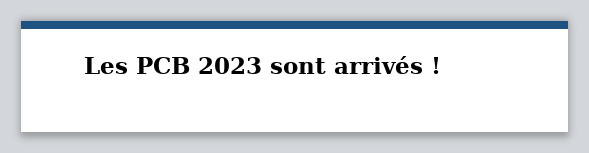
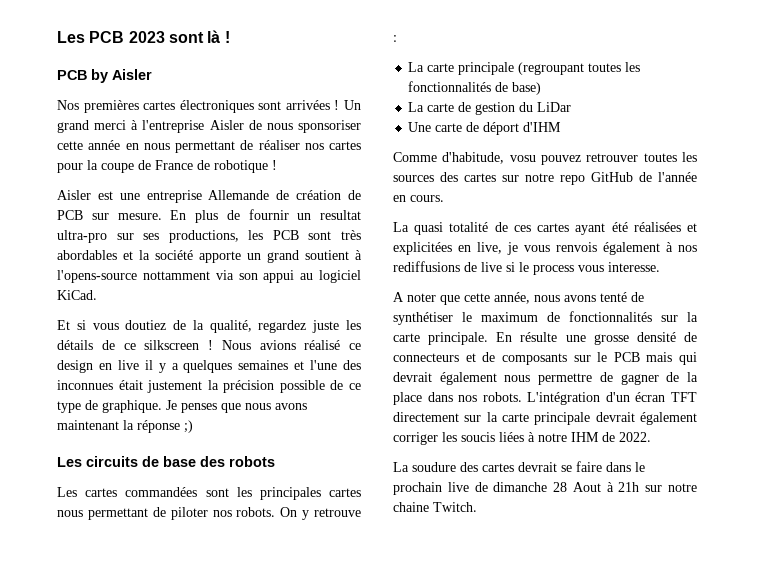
[334,56,441,74] arrivés ! -> [207,30,230,43] [57,69,152,83] [57,100,361,113] [57,120,361,133] [57,140,361,153] [57,160,277,173] [57,190,361,203] [57,209,361,223] [57,230,361,243] [57,250,362,263] [57,270,361,283] [57,290,97,300] [57,320,361,333] [57,340,361,350] [57,360,361,373] [57,380,361,393] [57,400,307,413] [57,420,193,433] [57,456,275,467] [57,487,361,500] [57,507,361,520] [393,35,397,42] [408,62,641,75] [408,81,542,95] [408,102,572,115] [408,122,562,135] [393,152,697,165] [393,172,697,185] [393,195,444,202] [393,222,697,235] [393,242,697,255] [393,261,660,275] [393,292,644,305] [393,311,698,325] [393,332,697,345] [393,352,697,365] [393,372,698,385] [393,392,697,405] [393,412,697,425] [393,432,651,445] [393,461,645,472] [393,482,697,495] [393,502,477,512] là ! // PCB by Aisler // Nos premières cartes électroniques sont arrivées ! Un grand merci à l'entreprise Aisler de nous sponsoriser cette année en nous permettant de réaliser nos cartes pour la coupe de France de robotique ! // Aisler est une entreprise Allemande de création de PCB sur mesure. En plus de fournir un resultat ultra-pro sur ses productions, les PCB sont très abordables et la société apporte un grand soutient à l'opens-source nottamment via son appui au logiciel KiCad. // Et si vous doutiez de la qualité, regardez juste les détails de ce silkscreen ! Nous avions réalisé ce design en live il y a quelques semaines et l'une des inconnues était justement la précision possible de ce type de graphique. Je penses que nous avons maintenant la réponse ;) // Les circuits de base des robots // Les cartes commandées sont les principales cartes nous permettant de piloter nos robots. On y retrouve : // La carte principale (regroupant toutes les fonctionnalités de base) // La carte de gestion du LiDar // Une carte de déport d'IHM // Comme d'habitude, vosu pouvez retrouver toutes les sources des cartes sur notre repo GitHub de l'année en cours. // La quasi totalité de ces cartes ayant été réalisées et explicitées en live, je vous renvois également à nos rediffusions de live si le process vous interesse. // A noter que cette année, nous avons tenté de synthétiser le maximum de fonctionnalités sur la carte principale. En résulte une grosse densité de connecteurs et de composants sur le PCB mais qui devrait également nous permettre de gagner de la place dans nos robots. L'intégration d'un écran TFT directement sur la carte principale devrait également corriger les soucis liées à notre IHM de 2022. // La soudure des cartes devrait se faire dans le prochain live de dimanche 28 Aout à 21h sur notre chaine Twitch.

